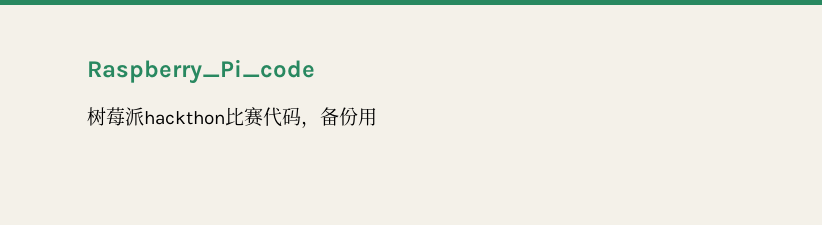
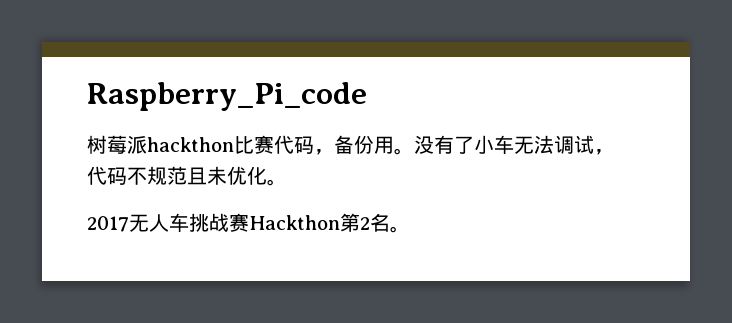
(377, 117) none -> [394,135,614,155] [87,166,287,186] [87,213,410,233] 。没有了小车无法调试，代码不规范且未优化。 // 2017无人车挑战赛Hackthon第2名。

